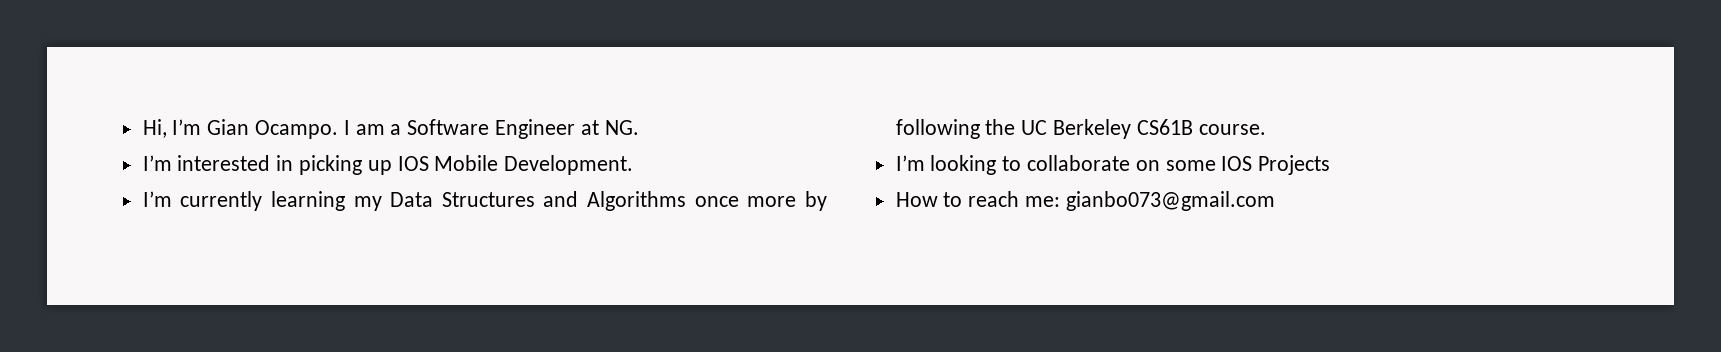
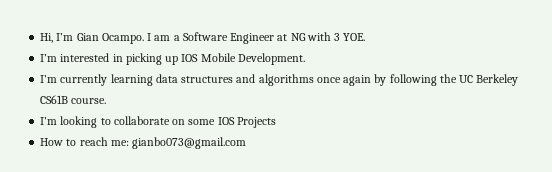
[604,120,639,135] NG. -> [290,32,366,41] NG with 3 YOE.
[353,191,797,211] my Data Structures and Algorithms once more -> [155,74,372,86] data structures and algorithms once again

